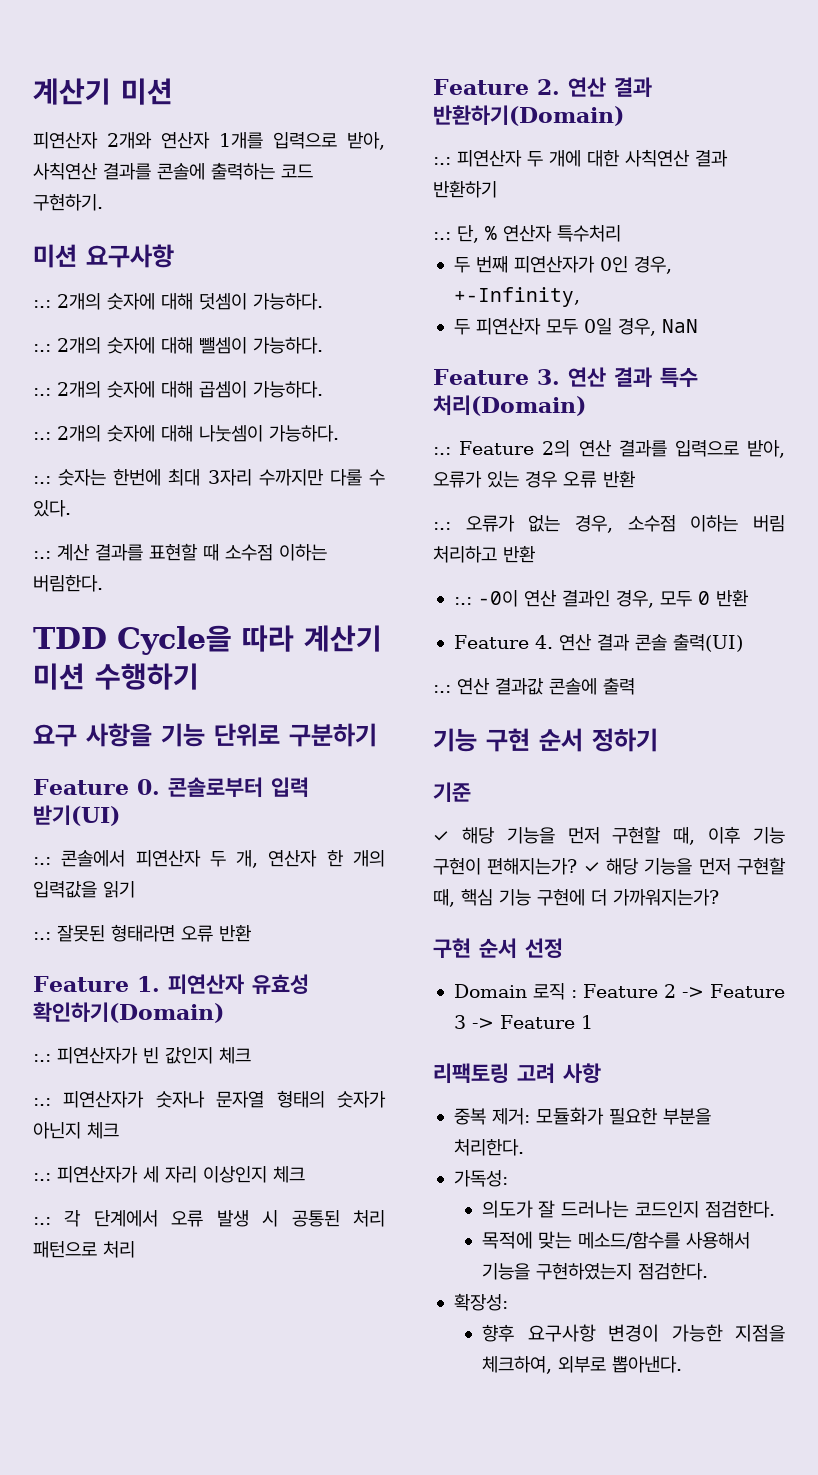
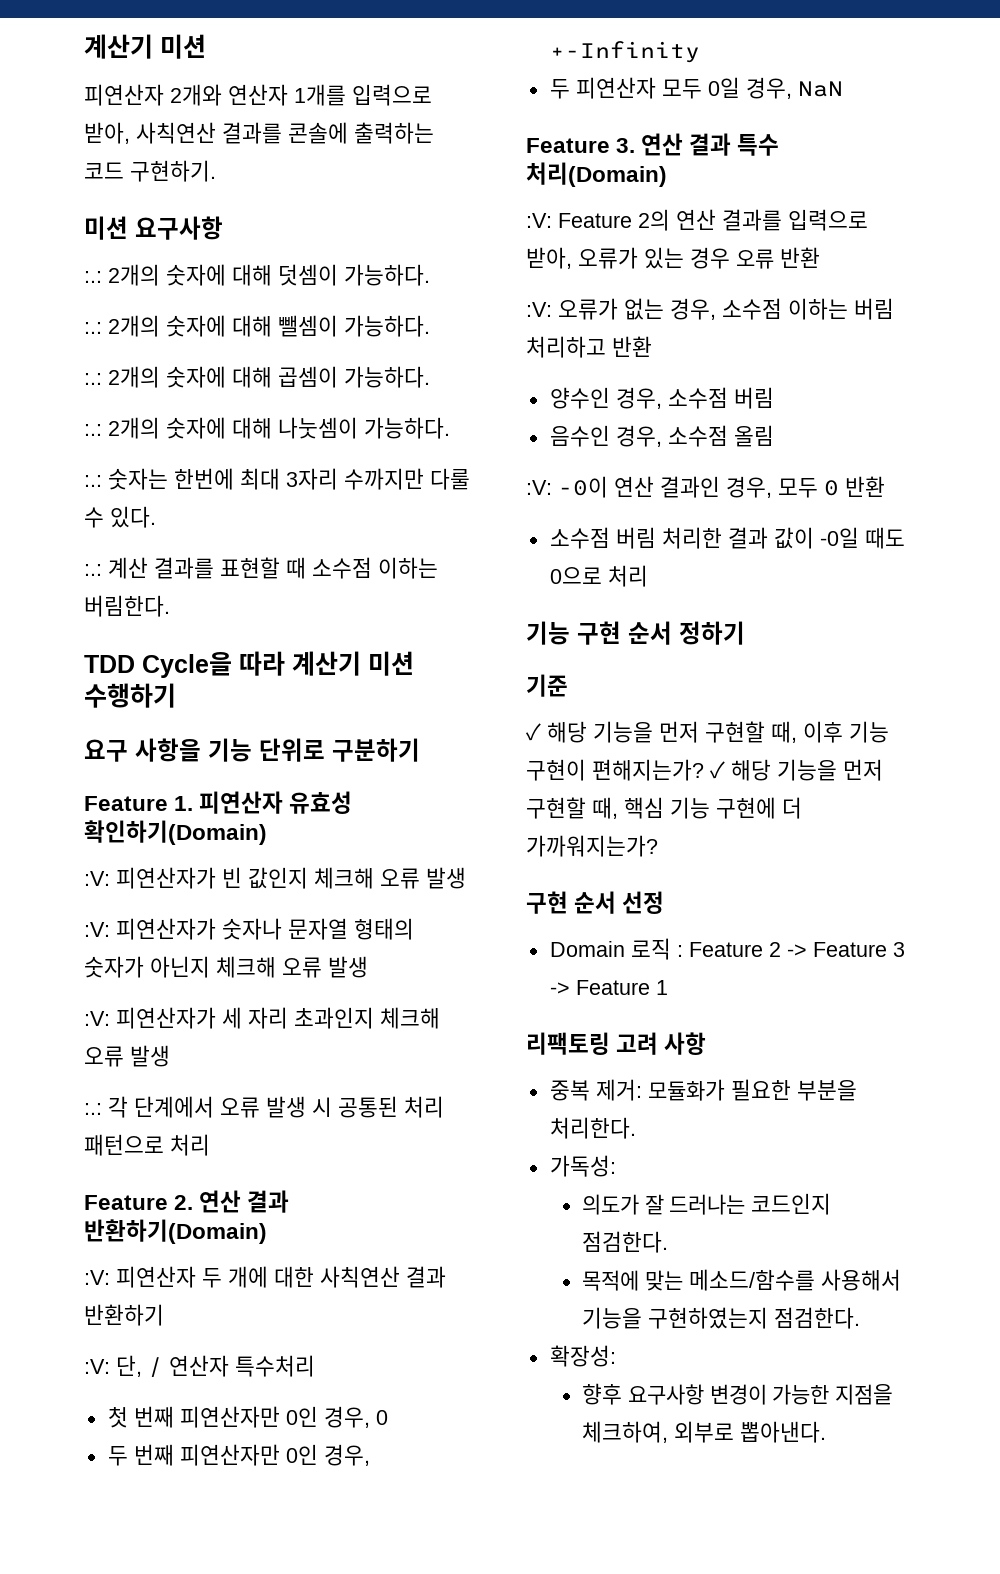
[33,777,309,798] [33,805,120,826] [33,850,385,868] [33,881,135,898] [33,924,251,942] // Feature 0. 콘솔로부터 입력 받기(UI) // :.: 콘솔에서 피연산자 두 개, 연산자 한 개의 입력값을 읽기 // :.: 잘못된 형태라면 오류 반환 -> (420, 750) none
[33,1054,51,1062] :.: -> [84,871,110,886] :V:
[219,1047,251,1064] [33,1098,51,1106] 체크 // :.: -> [314,867,466,889] [84,922,110,937] 체크해 오류 발생 // :V:
[87,1122,119,1139] [33,1166,305,1183] 체크 // :.: 피연산자가 세 자리 이상인지 체크 -> [216,956,368,978] [84,1007,440,1029] [84,1045,170,1067] 체크해 오류 발생 // :V: 피연산자가 세 자리 초과인지 체크해 오류 발생
[433,157,451,165] :.: -> [84,1270,110,1285] :V:
[433,225,497,243] :.: 단, % -> [84,1355,163,1377] :V: 단, /
(621, 233) none -> [107,1406,388,1428] // 첫 번째 피연산자만 0인 경우, 0
[513,256,672,274] [453,287,580,307] 피연산자가 0인 경우, +-Infinity, -> [179,1444,370,1466] [549,41,700,63] 피연산자만 0인 경우, +-Infinity
[433,447,451,455] :.: -> [526,213,552,228] :V:
[433,522,451,530] :.: -> [526,302,552,317] :V:
[453,597,472,605] :.: -> [549,387,774,409] [549,425,774,447] [526,480,552,495] 양수인 경우, 소수점 버림 // 음수인 경우, 소수점 올림 // :V:
[453,633,743,652] [433,677,635,695] Feature 4. 연산 결과 콘솔 출력(UI) // :.: 연산 결과값 콘솔에 출력 -> [549,527,905,549] [549,565,648,587] 소수점 버림 처리한 결과 값이 -0일 때도 0으로 처리

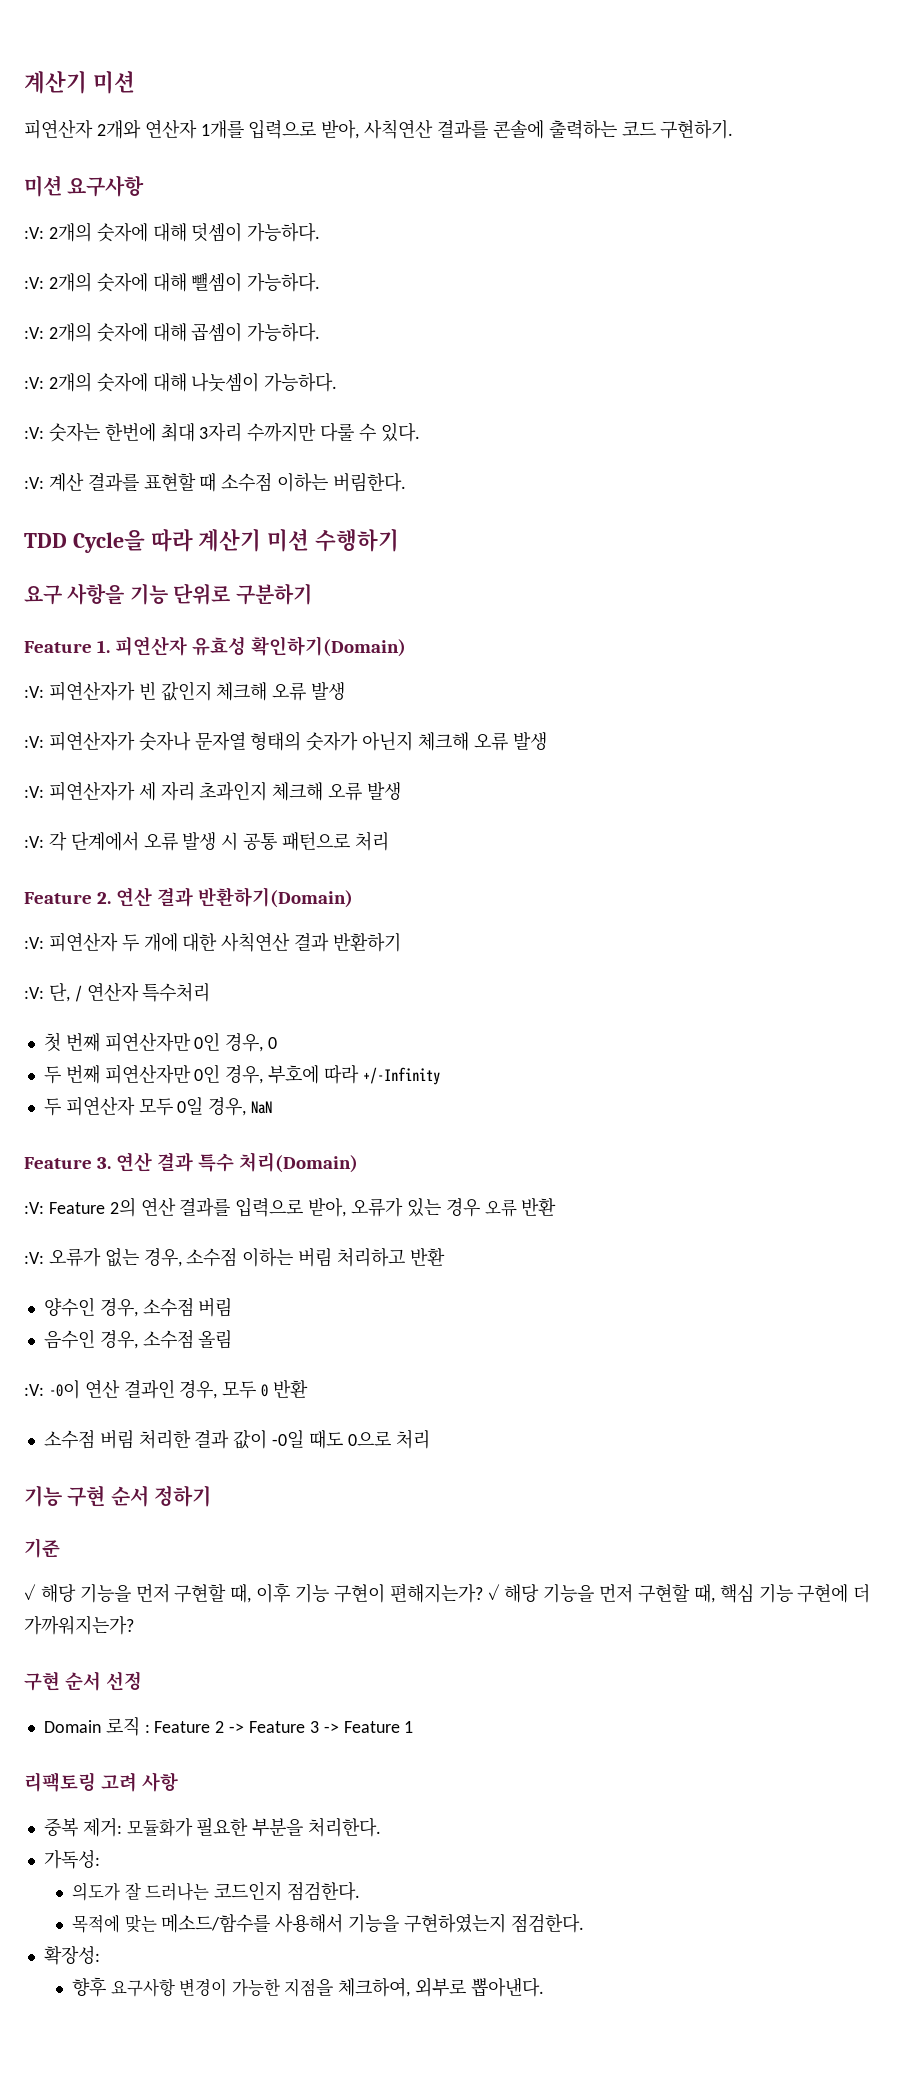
[84,271,102,283] :.: -> [24,227,44,239] :V:
[84,322,102,334] :.: -> [24,277,44,289] :V:
[84,373,102,385] :.: -> [24,327,44,339] :V:
[84,424,102,436] :.: -> [24,377,44,389] :V:
[84,475,102,487] :.: -> [24,427,44,439] :V:
[84,564,102,576] :.: -> [24,477,44,489] :V:
[84,1103,102,1115] :.: -> [24,836,44,848] :V:
[338,1096,444,1118] 공통된 처리 -> [243,832,278,850] 공통
[549,41,700,63] +-Infinity -> [268,1065,440,1085] 부호에 따라 +/-Infinity

